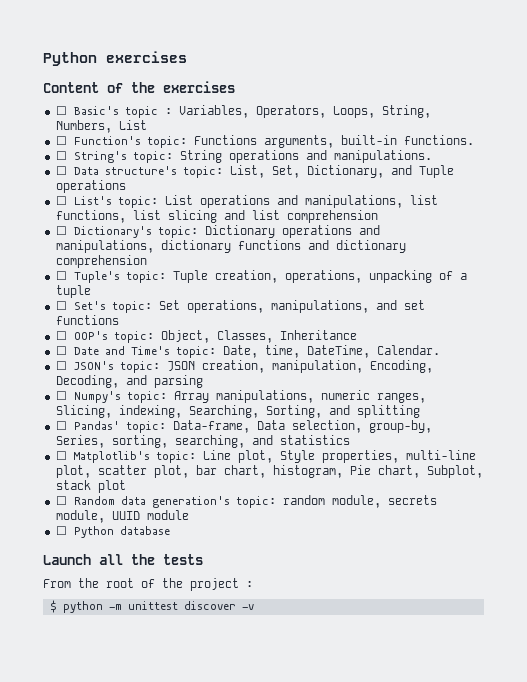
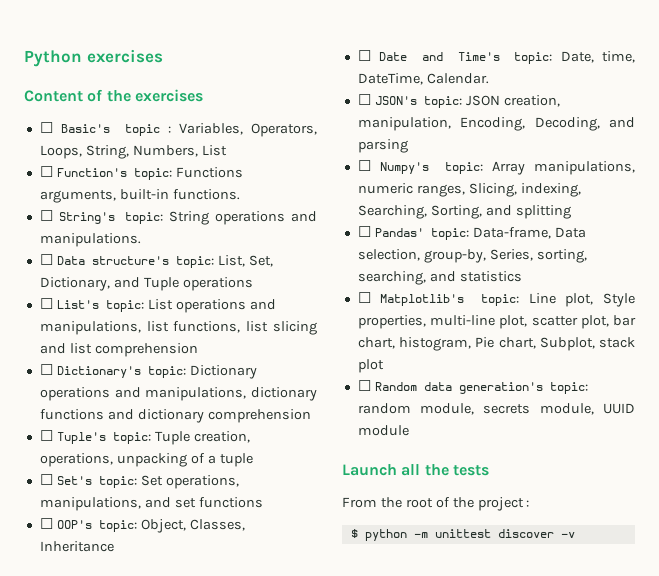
[55,526,170,538] // ☐ Python database -> (409, 430) none

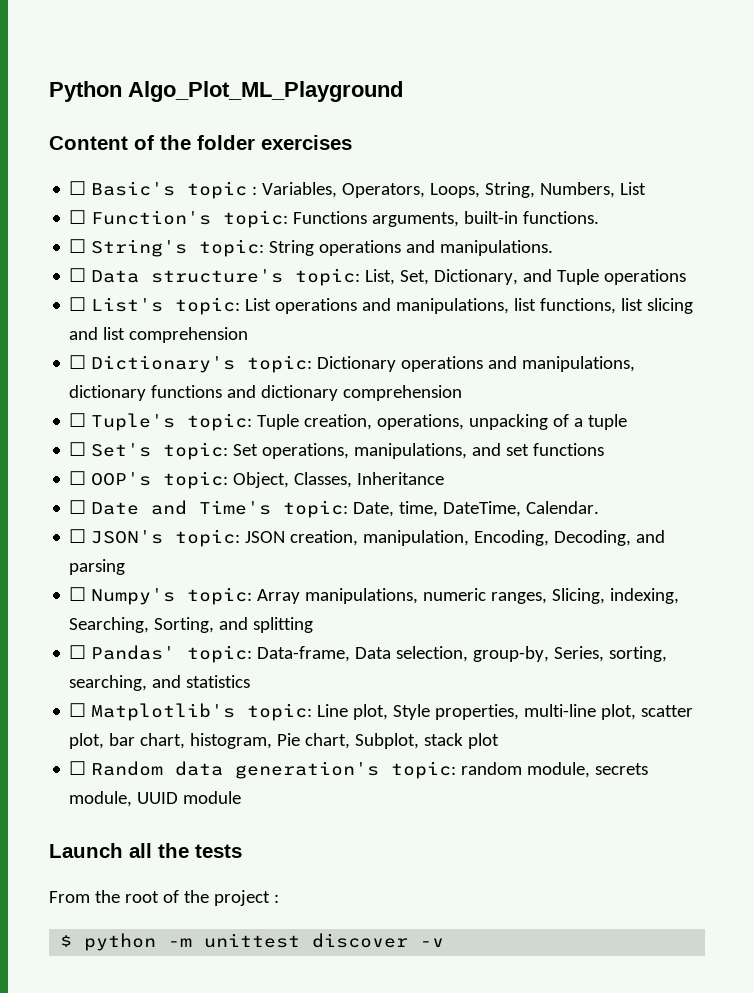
[86,49,163,63] exercises -> [128,81,403,102] Algo_Plot_ML_Playground
(131, 96) none -> [197,135,255,150] folder

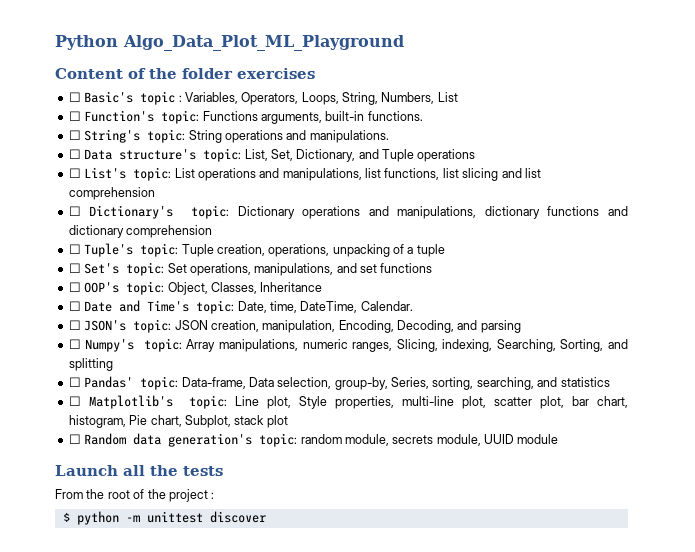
[128,81,403,102] Algo_Plot_ML_Playground -> [123,35,404,51] Algo_Data_Plot_ML_Playground
[420,938,445,947] -v -> (266, 517) none

